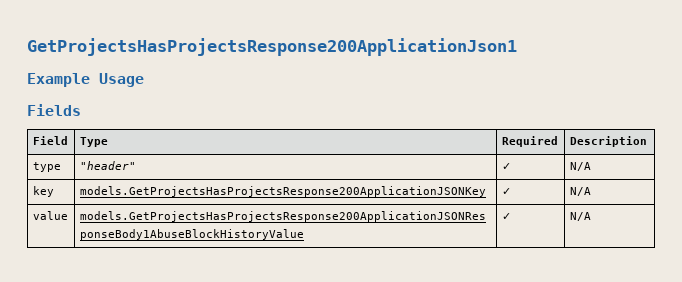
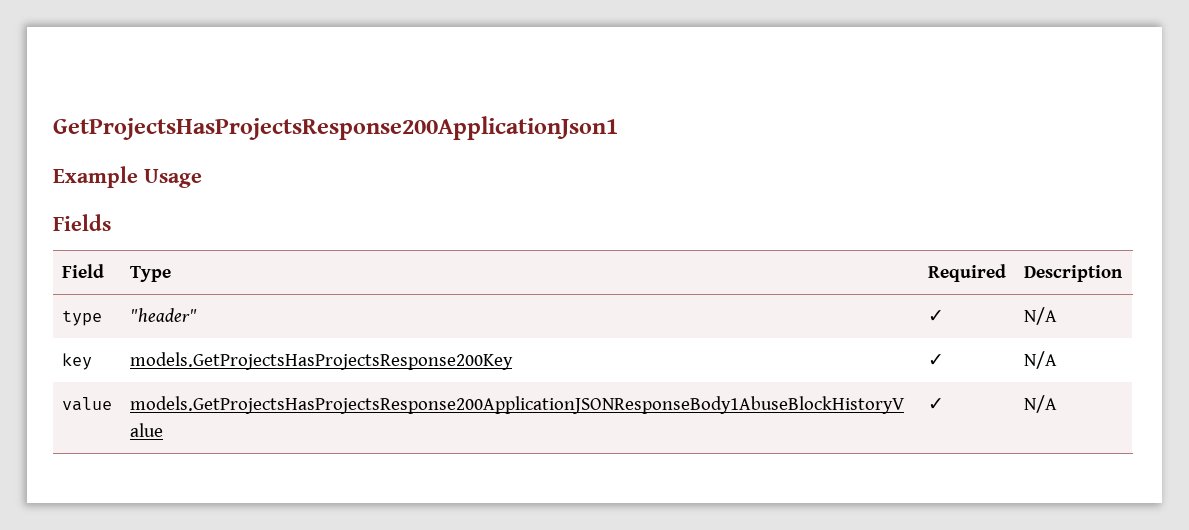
[79,186,486,197] models.GetProjectsHasProjectsResponse200ApplicationJSONKey -> [129,352,513,370] models.GetProjectsHasProjectsResponse200Key

